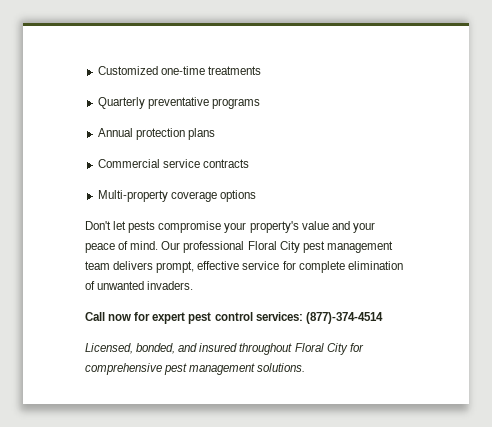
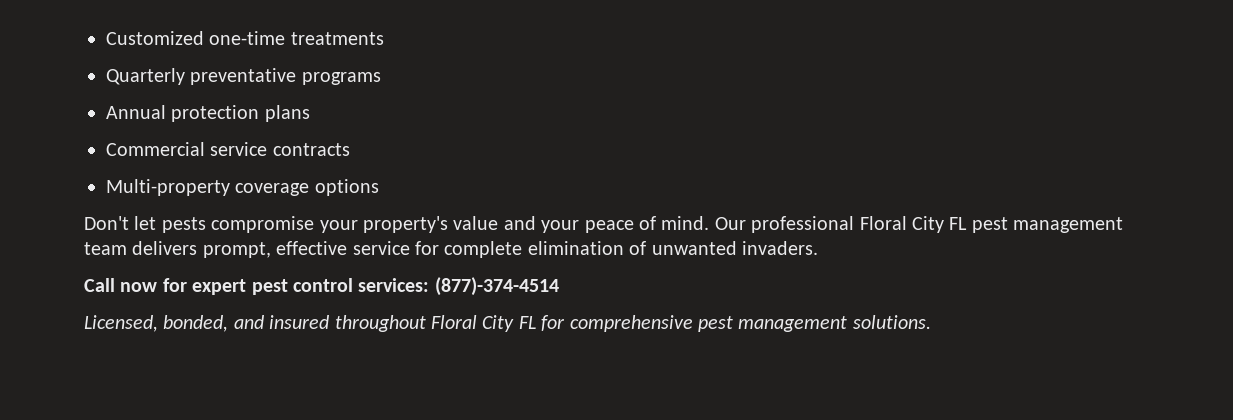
(300, 247) none -> [949,217,968,230] FL
(348, 349) none -> [518,316,536,329] FL

